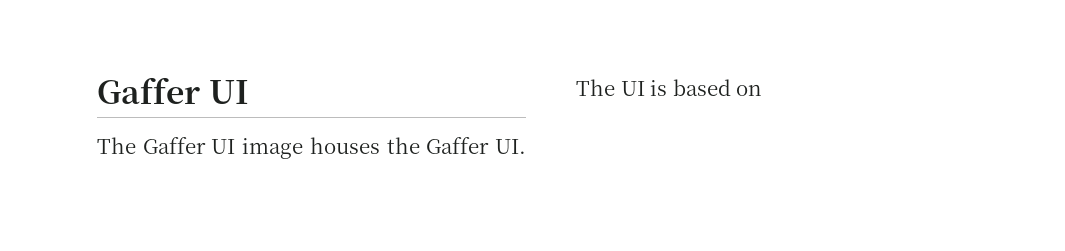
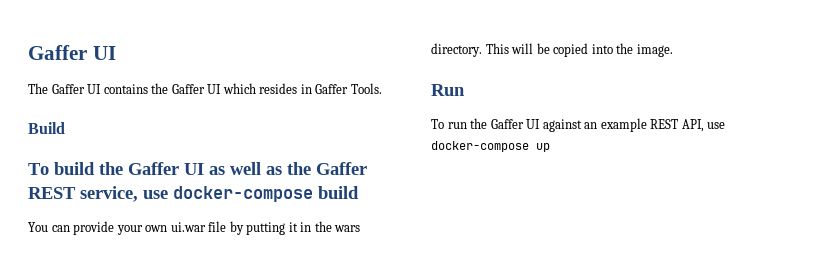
[242,137,526,159] [576,79,763,96] image houses the Gaffer UI. The UI is based on -> [103,83,382,94] [28,122,65,134] [28,162,367,175] [28,186,359,202] [28,221,361,235] [431,43,673,57] [431,84,465,96] [431,118,726,132] [431,141,550,152] contains the Gaffer UI which resides in Gaffer Tools. // Build // To build the Gaffer UI as well as the Gaffer REST service, use docker-compose build // You can provide your own ui.war file by putting it in the wars directory. This will be copied into the image. // Run // To run the Gaffer UI against an example REST API, use docker-compose up

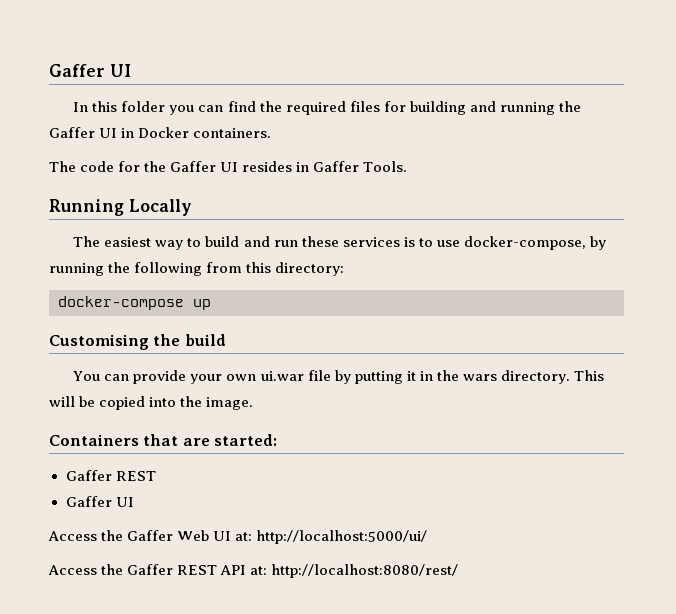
[28,45,116,60] [28,83,382,94] [28,122,65,134] [28,162,367,175] [28,186,313,202] Gaffer UI // The Gaffer UI contains the Gaffer UI which resides in Gaffer Tools. // Build // To build the Gaffer UI as well as the Gaffer REST service, use docker-compose -> [49,64,131,77] [73,101,581,115] [49,127,272,138] [49,161,408,172] [49,199,192,216] [73,236,606,250] [49,262,345,276] [58,296,211,310] [49,334,181,350] Gaffer UI // In this folder you can find the required files for building and running the Gaffer UI in Docker containers. // The code for the Gaffer UI resides in Gaffer Tools. // Running Locally // The easiest way to build and run these services is to use docker-compose, by running the following from this directory: // docker-compose up // Customising the
[431,84,465,96] [431,118,726,132] [431,141,550,152] Run // To run the Gaffer UI against an example REST API, use docker-compose up -> [49,434,278,446] [65,470,156,481] [65,496,134,507] [48,530,428,544] [48,564,459,578] Containers that are started: // Gaffer REST // Gaffer UI // Access the Gaffer Web UI at: http://localhost:5000/ui/ // Access the Gaffer REST API at: http://localhost:8080/rest/

